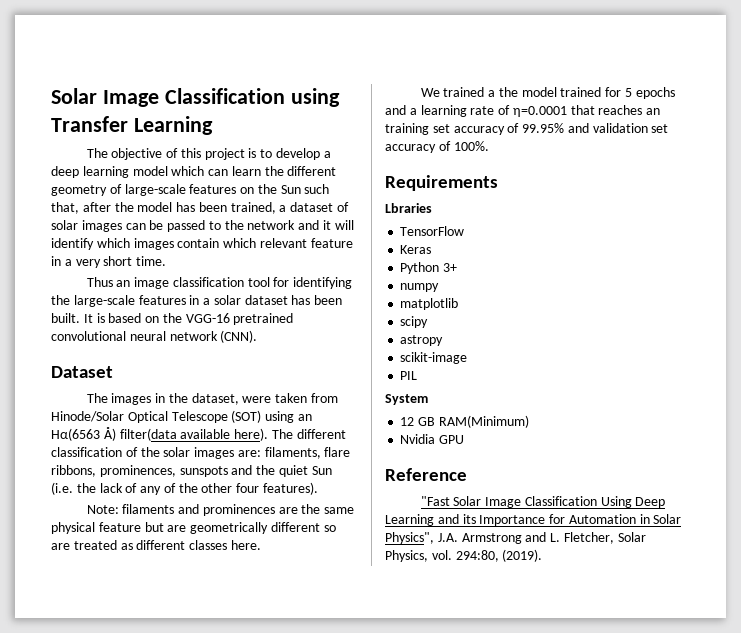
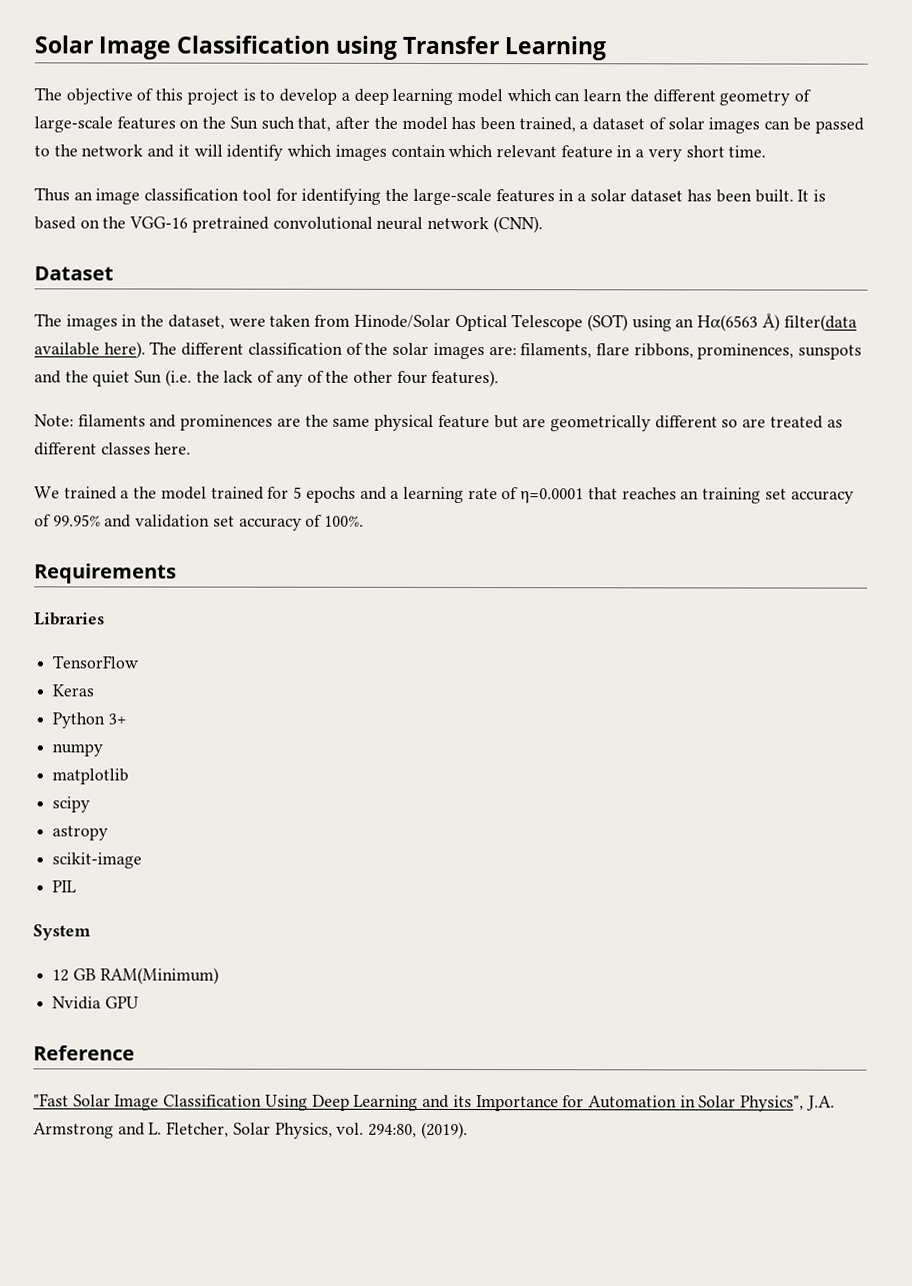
[385,203,432,213] Lbraries -> [34,612,105,626] Libraries

